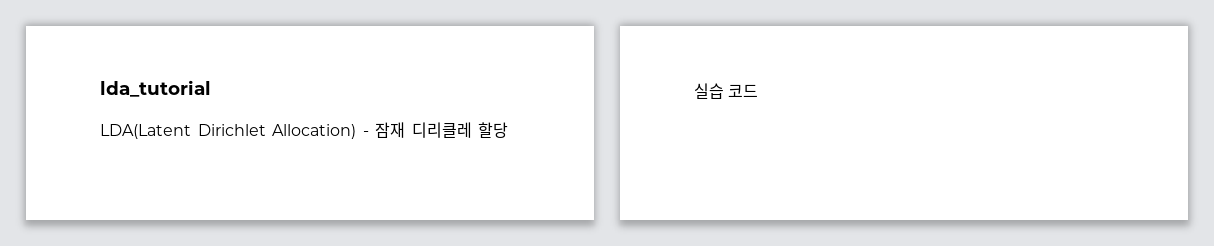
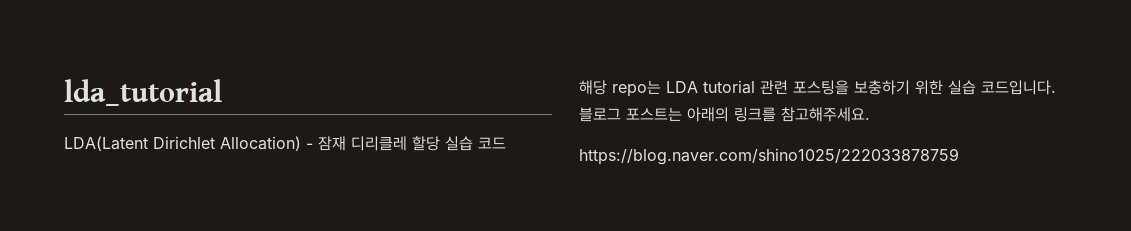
(759, 90) none -> [579,80,1056,97] [579,107,870,122] [579,148,959,165] // 해당 repo는 LDA tutorial 관련 포스팅을 보충하기 위한 실습 코드입니다. 블로그 포스트는 아래의 링크를 참고해주세요. // https://blog.naver.com/shino1025/222033878759

